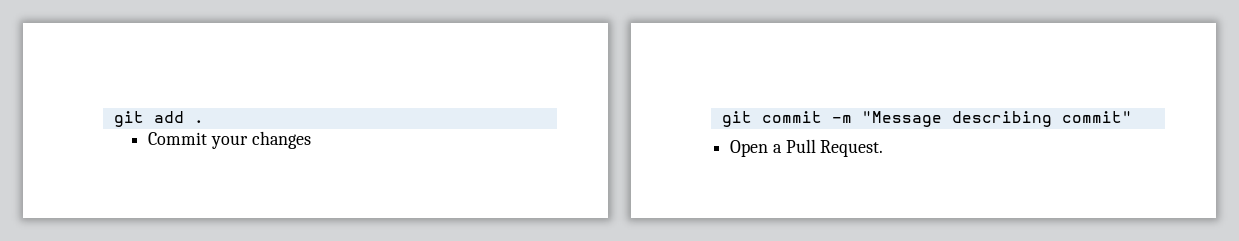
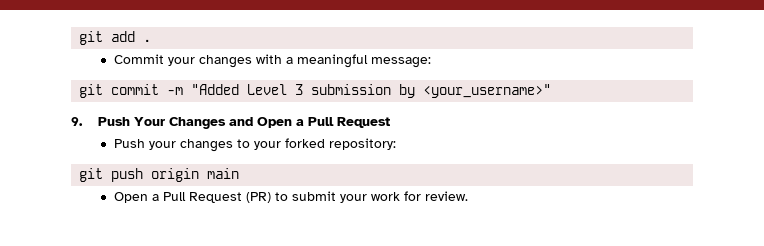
(311, 140) none -> [255,54,431,68] with a meaningful message:
[861,111,1132,127] [730,139,884,157] "Message describing commit" // Open a Pull Request. -> [191,84,552,98] [71,117,391,129] [113,138,396,152] [79,168,240,182] [113,191,468,203] "Added Level 3 submission by <your_username>" // 9. Push Your Changes and Open a Pull Request // Push your changes to your forked repository: // git push origin main // Open a Pull Request (PR) to submit your work for review.

